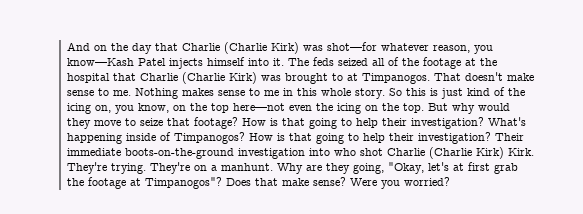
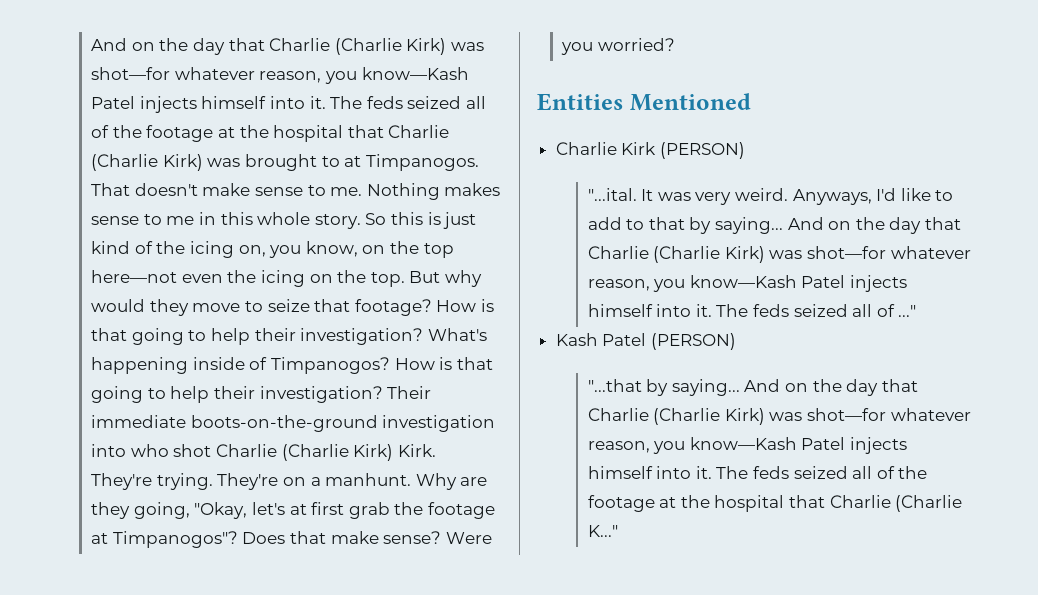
(451, 181) none -> [537,93,751,111] [555,142,745,159] [587,188,954,205] [587,217,961,234] [587,246,971,263] [587,275,907,292] [587,304,917,317] [555,333,736,350] [587,379,918,396] [587,408,971,425] [587,437,907,454] [587,466,928,479] [587,495,963,512] [587,525,618,537] // Entities Mentioned // Charlie Kirk (PERSON) // "...ital. It was very weird. Anyways, I'd like to add to that by saying... And on the day that Charlie (Charlie Kirk) was shot—for whatever reason, you know—Kash Patel injects himself into it. The feds seized all of ..." // Kash Patel (PERSON) // "...that by saying... And on the day that Charlie (Charlie Kirk) was shot—for whatever reason, you know—Kash Patel injects himself into it. The feds seized all of the footage at the hospital that Charlie (Charlie K..."

